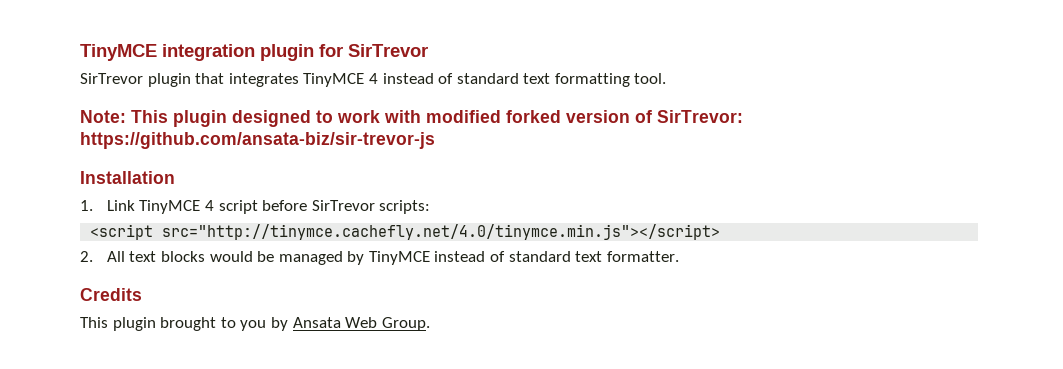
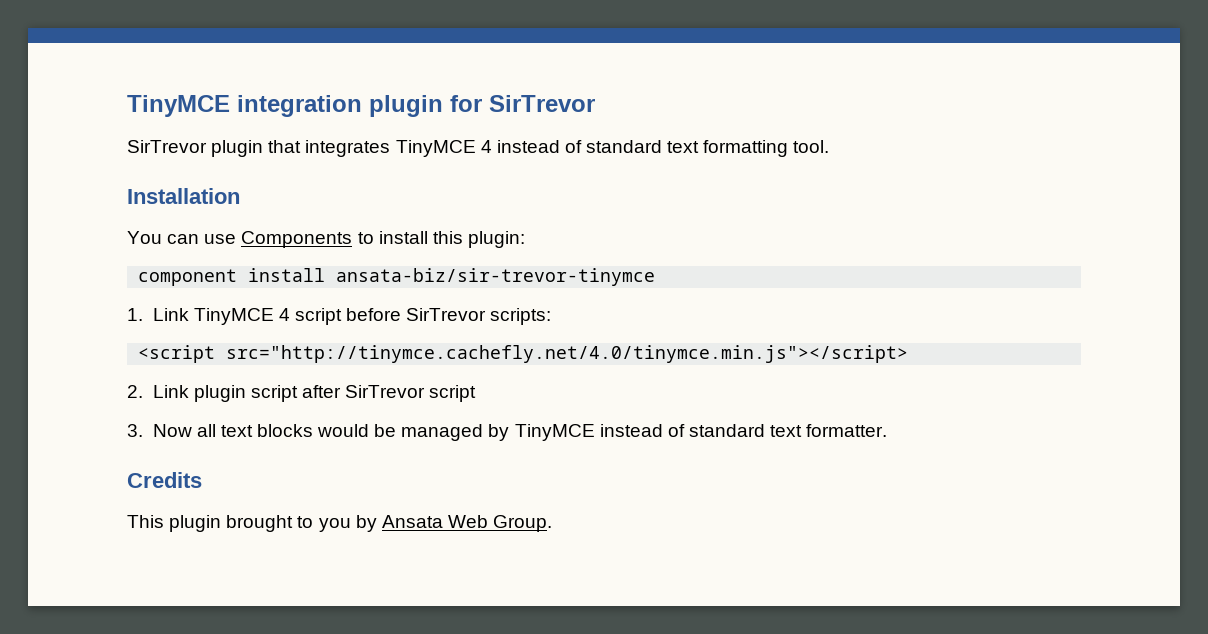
[80,110,743,127] [80,132,435,149] [80,171,175,184] Note: This plugin designed to work with modified forked version of SirTrevor: https://github.com/ansata-biz/sir-trevor-js // Installation -> [127,188,240,204] [127,231,525,248] [138,268,656,286] Installation // You can use Components to install this plugin: // component install ansata-biz/sir-trevor-tinymce
[106,251,125,262] All -> [152,385,477,402] [127,424,216,437] Link plugin script after SirTrevor script // 3. Now all

